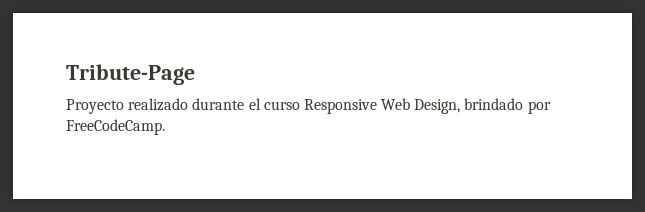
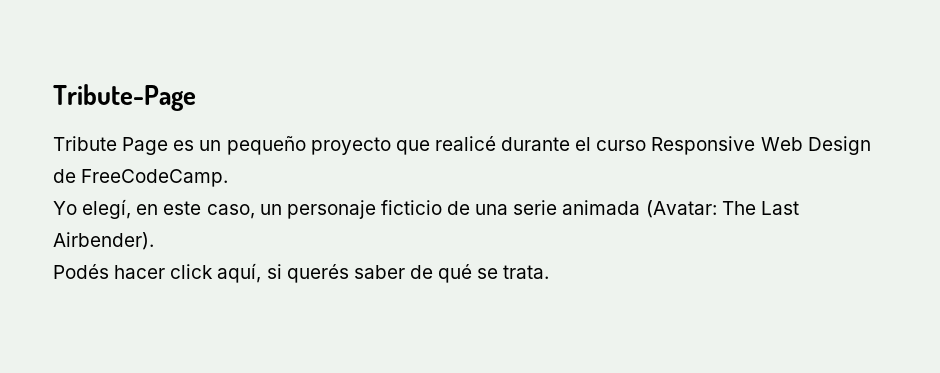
[66,98,189,114] Proyecto realizado -> [53,136,496,155] Tribute Page es un pequeño proyecto que realicé
[414,98,551,114] [66,119,165,135] Design, brindado por FreeCodeCamp. -> [807,136,871,155] [53,169,229,187] [53,199,799,219] [53,232,154,250] [53,263,550,283] Design de FreeCodeCamp. // Yo elegí, en este caso, un personaje ficticio de una serie animada (Avatar: The Last Airbender). // Podés hacer click aquí, si querés saber de qué se trata.

